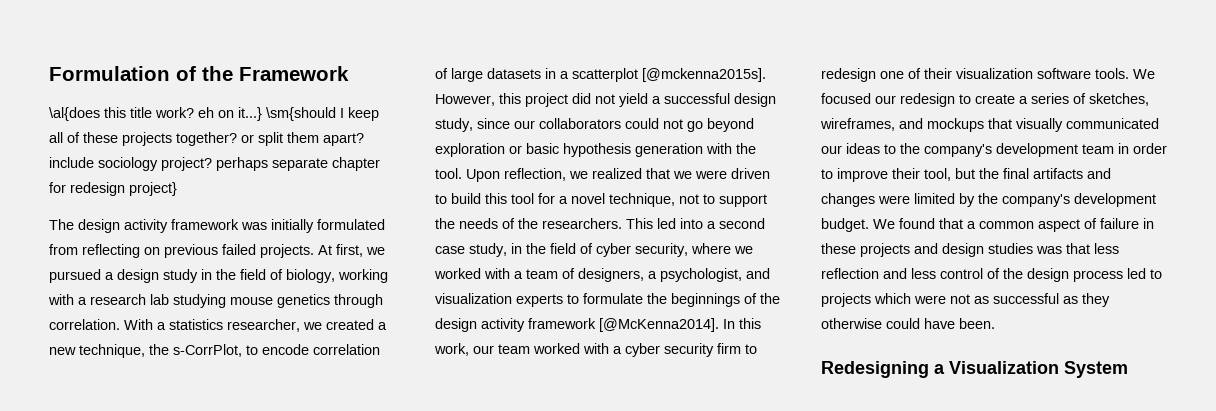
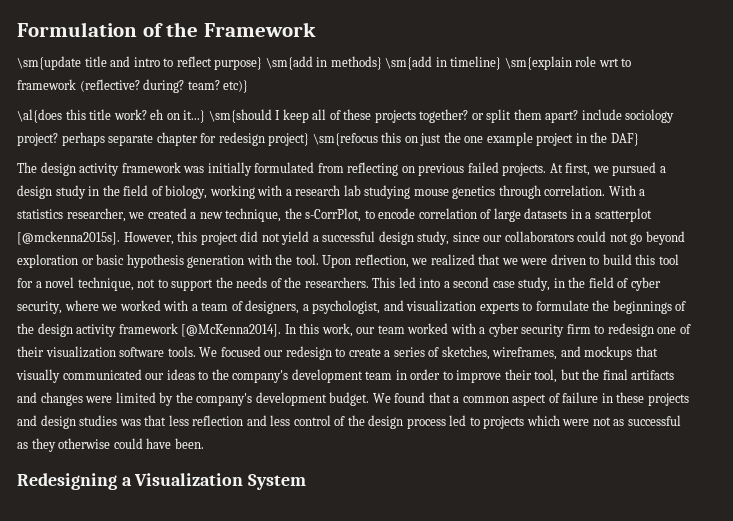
(349, 73) none -> [17,56,632,70] [17,79,249,93] // \sm{update title and intro to reflect purpose} \sm{add in methods} \sm{add in timeline} \sm{explain role wrt to framework (reflective? during? team? etc)}
(177, 189) none -> [312,132,639,146] \sm{refocus this on just the one example project in the DAF}

